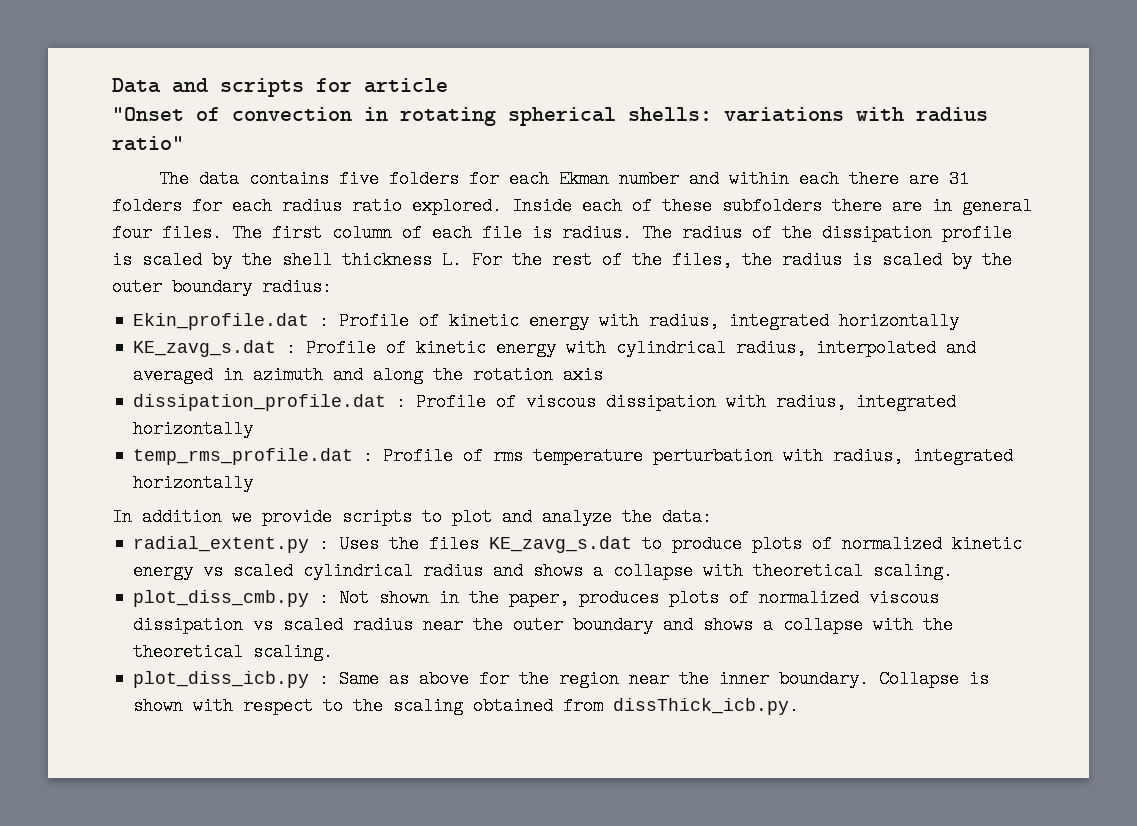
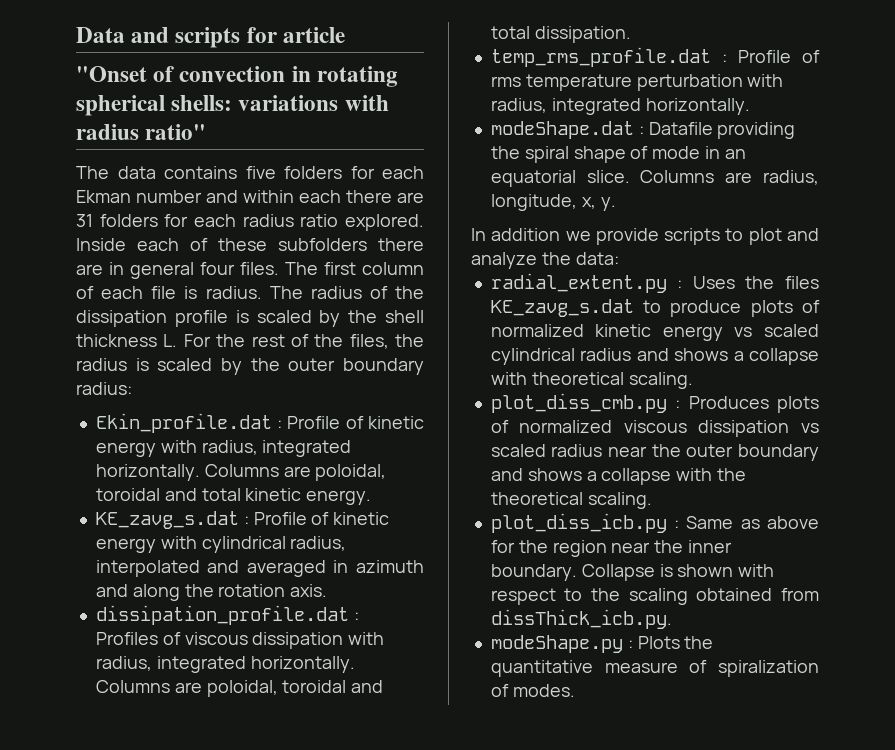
[839,312,960,330] horizontally -> [95,464,387,481] [95,488,372,505] horizontally. Columns are poloidal, toroidal and total kinetic energy.
[563,366,604,384] axis -> [290,584,328,597] axis.
[416,393,487,411] Profile -> [95,632,158,645] Profiles
[133,420,254,438] horizontally -> [250,656,355,673] [95,680,384,697] [490,26,631,43] horizontally. Columns are poloidal, toroidal and total dissipation.
[133,474,254,492] horizontally -> [645,98,750,115] [490,121,796,139] [490,146,746,163] [490,170,819,187] [490,194,616,211] horizontally. // modeShape.dat : Datafile providing the spiral shape of mode in an equatorial slice. Columns are radius, longitude, x, y.
[339,589,660,607] Not shown in the paper, produces -> [688,396,769,409] Produces
(800, 706) none -> [490,635,714,653] [490,660,819,677] [490,684,575,697] // modeShape.py : Plots the quantitative measure of spiralization of modes.

